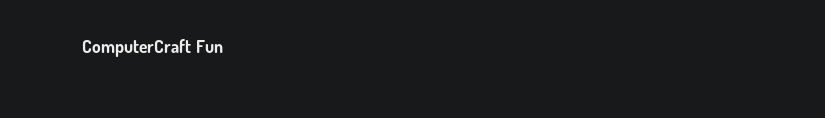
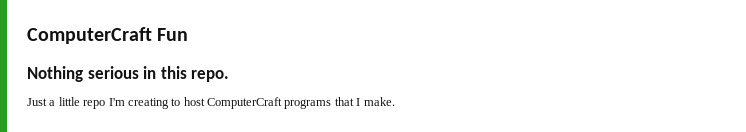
(223, 46) none -> [27,66,230,82] [27,97,395,109] // Nothing serious in this repo. // Just a little repo I'm creating to host ComputerCraft programs that I make.

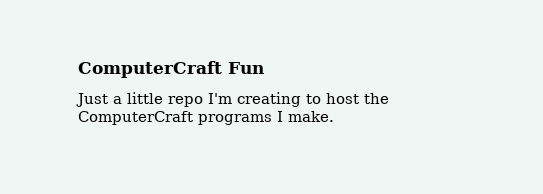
[27,66,230,82] // Nothing serious in this repo. -> (264, 68) none
(205, 101) none -> [364,93,389,104] the
[334,97,354,106] that -> (272, 119) none

